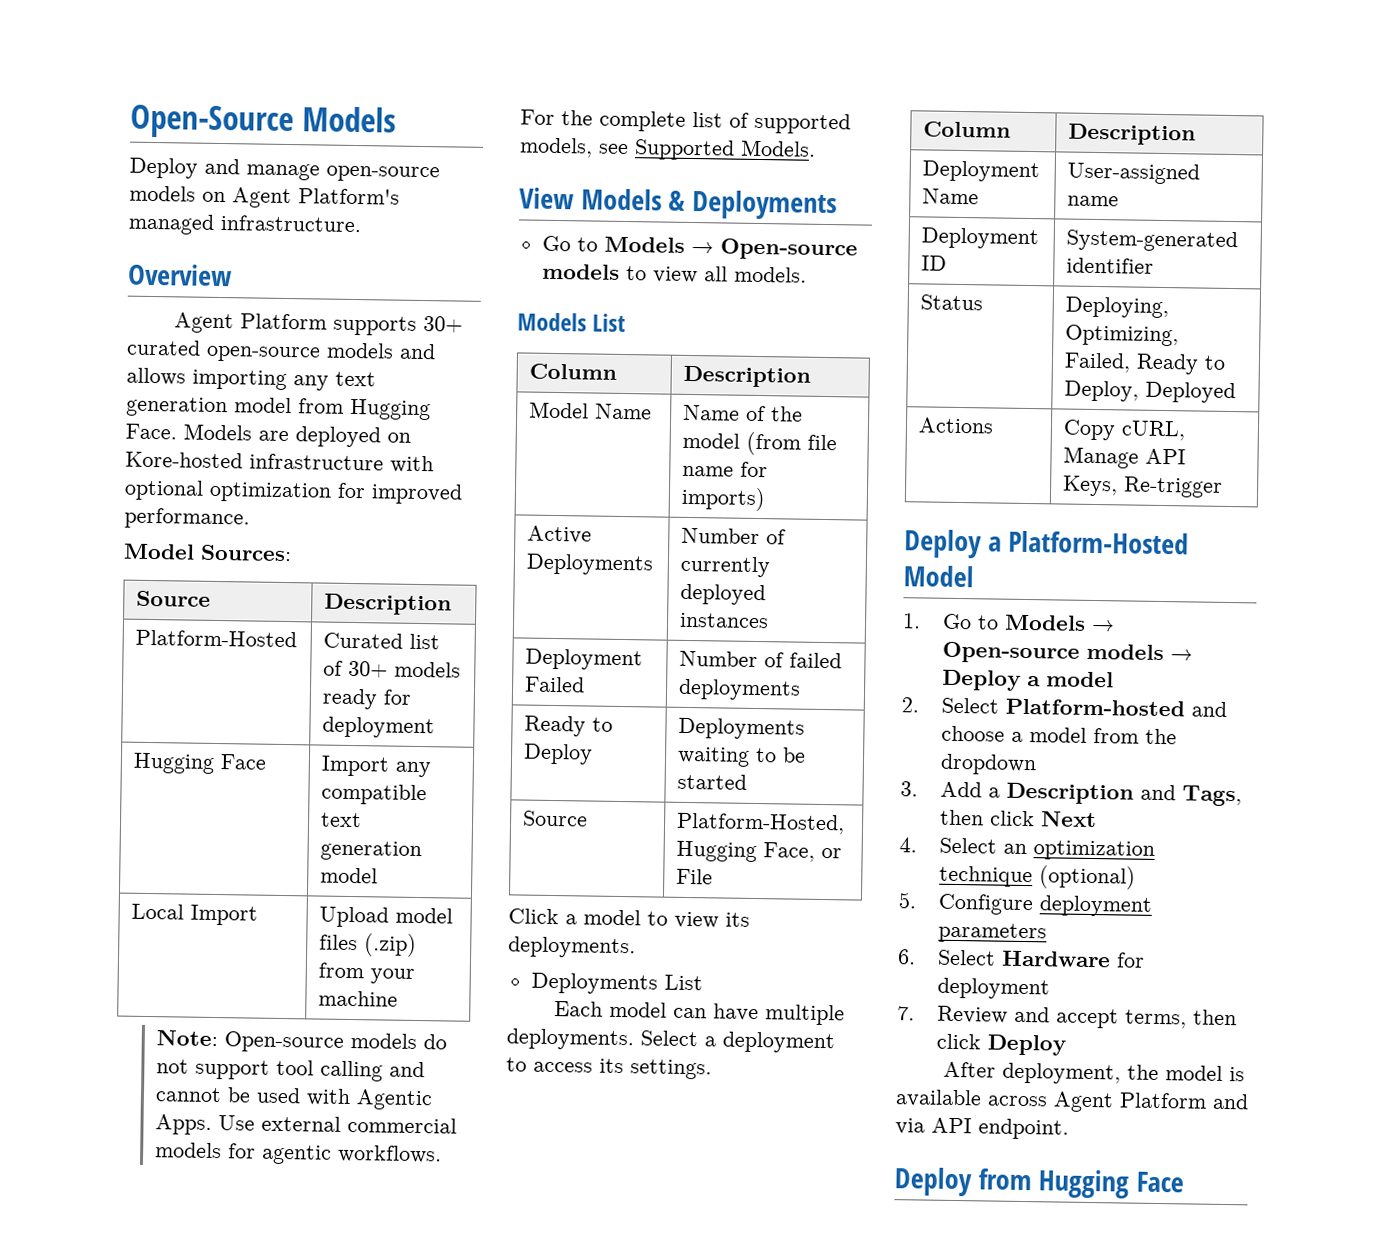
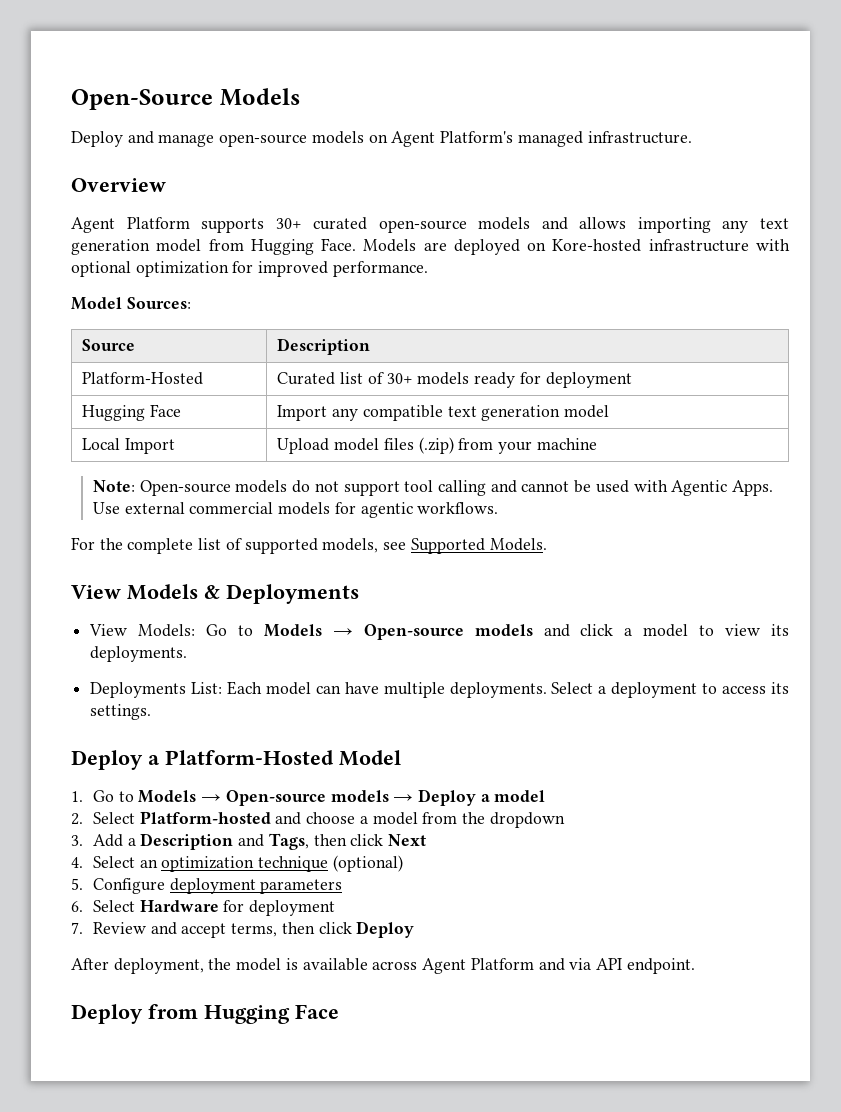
[541,235,858,261] [541,263,807,284] [517,312,627,333] [529,363,618,380] [683,365,812,388] [529,401,653,420] [683,404,804,422] [682,431,838,456] [682,461,769,478] [681,486,767,512] [527,525,593,544] [526,553,655,576] [681,527,787,545] [680,555,772,578] [680,583,767,606] [679,612,770,629] [525,648,644,671] [524,676,586,693] [679,650,843,669] [678,678,802,701] [524,715,614,737] [523,743,594,765] [678,717,806,740] [677,746,807,767] [677,773,748,790] [523,810,589,827] [676,812,846,835] [676,840,843,863] [676,868,714,885] [508,908,559,925] Go to Models → Open-source models to view all models. // Models List // Column | Description // Model Name | Name of the model (from file name for imports) // Active Deployments | Number of currently deployed instances // Deployment Failed | Number of failed deployments // Ready to Deploy | Deployments waiting to be started // Source | Platform-Hosted, Hugging Face, or File // Click -> [89,624,614,640] View Models: Go to Models → Open-source models and click
[663,974,703,991] List // -> [191,682,223,694] List:
[923,121,1012,138] [1068,123,1197,146] [922,160,1041,183] [922,188,980,205] [1067,162,1201,185] [1067,195,1120,207] [921,227,1040,250] [921,255,948,271] [1066,229,1239,253] [1066,257,1155,274] [920,294,984,311] [1065,296,1170,319] [1065,324,1180,347] [1064,352,1227,375] [1064,380,1237,404] [918,417,995,434] [1063,419,1187,441] [1063,446,1187,469] [1062,475,1224,498] // Column | Description // Deployment Name | User-assigned name // Deployment ID | System-generated identifier // Status | Deploying, Optimizing, Failed, Ready to Deploy, Deployed // Actions | Copy cURL, Manage API Keys, Re-trigger -> (152, 712) none

